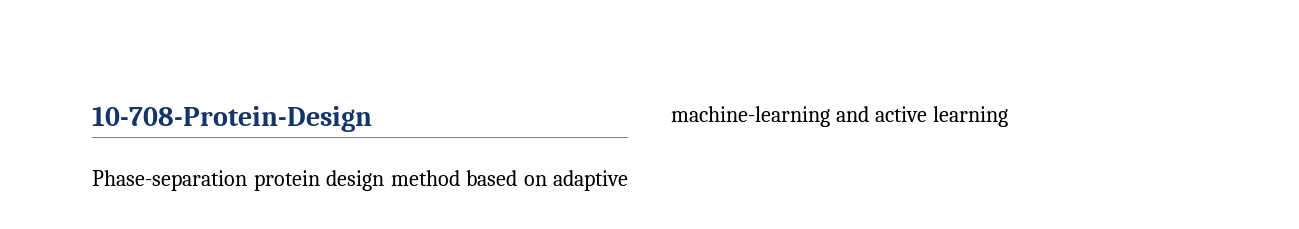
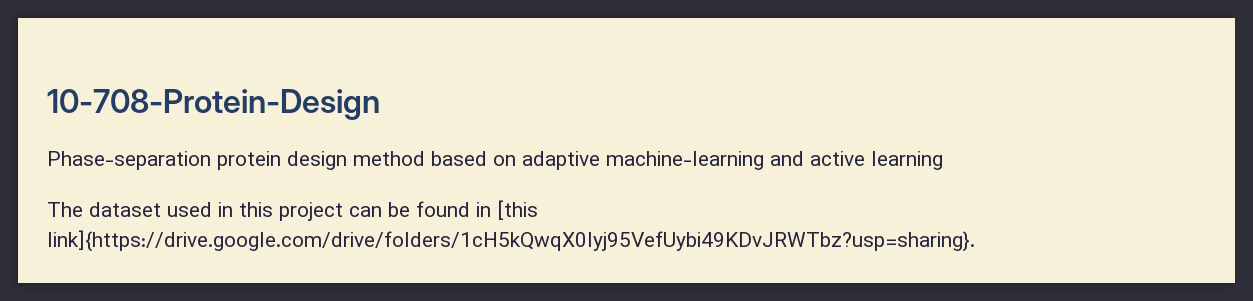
(1008, 116) none -> [47,200,538,221] [47,230,975,252] // The dataset used in this project can be found in [this link]{https://drive.google.com/drive/folders/1cH5kQwqX0Iyj95VefUybi49KDvJRWTbz?usp=sharing}.

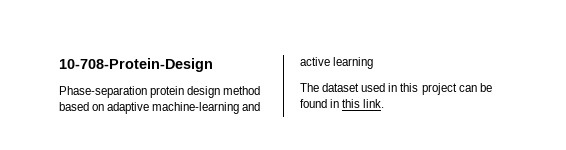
[497,200,538,220] [47,230,975,252] [this link]{https://drive.google.com/drive/folders/1cH5kQwqX0Iyj95VefUybi49KDvJRWTbz?usp=sharing}. -> [342,99,385,108] this link.

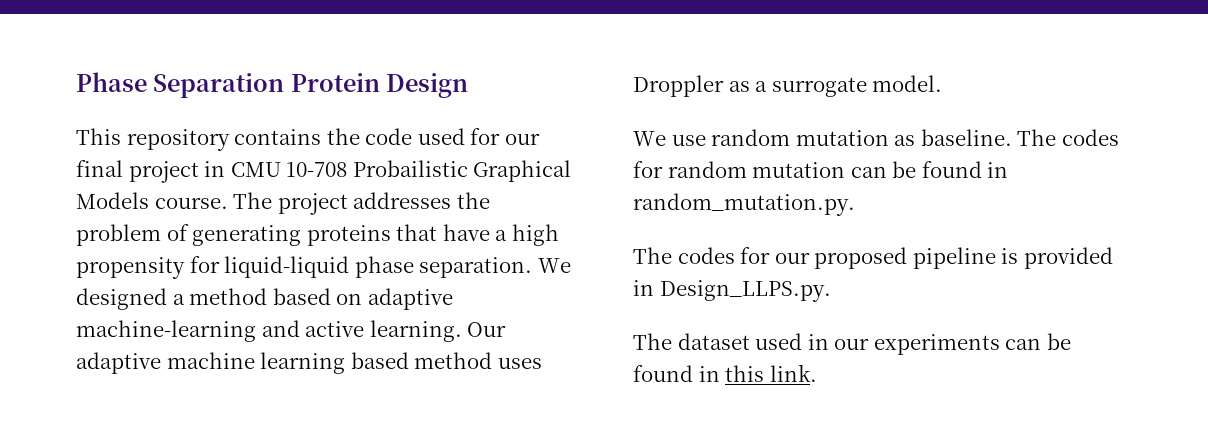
[59,58,213,72] [59,86,221,98] 10-708-Protein-Design // Phase-separation protein design -> [76,72,469,98] [76,128,540,151] [76,160,572,183] [76,192,490,215] [76,224,559,246] [76,256,571,279] [76,288,185,310] Phase Separation Protein Design // This repository contains the code used for our final project in CMU 10-708 Probailistic Graphical Models course. The project addresses the problem of generating proteins that have a high propensity for liquid-liquid phase separation. We designed a
[333,57,374,69] learning -> [369,320,507,342] [76,352,542,374] [633,75,943,97] [633,129,1119,146] [633,161,1009,178] [633,193,855,216] [633,247,1113,269] [633,280,831,302] learning. Our adaptive machine learning based method uses Droppler as a surrogate model. // We use random mutation as baseline. The codes for random mutation can be found in random_mutation.py. // The codes for our proposed pipeline is provided in Design_LLPS.py.
[400,83,457,95] this project -> [834,334,1000,355] our experiments

